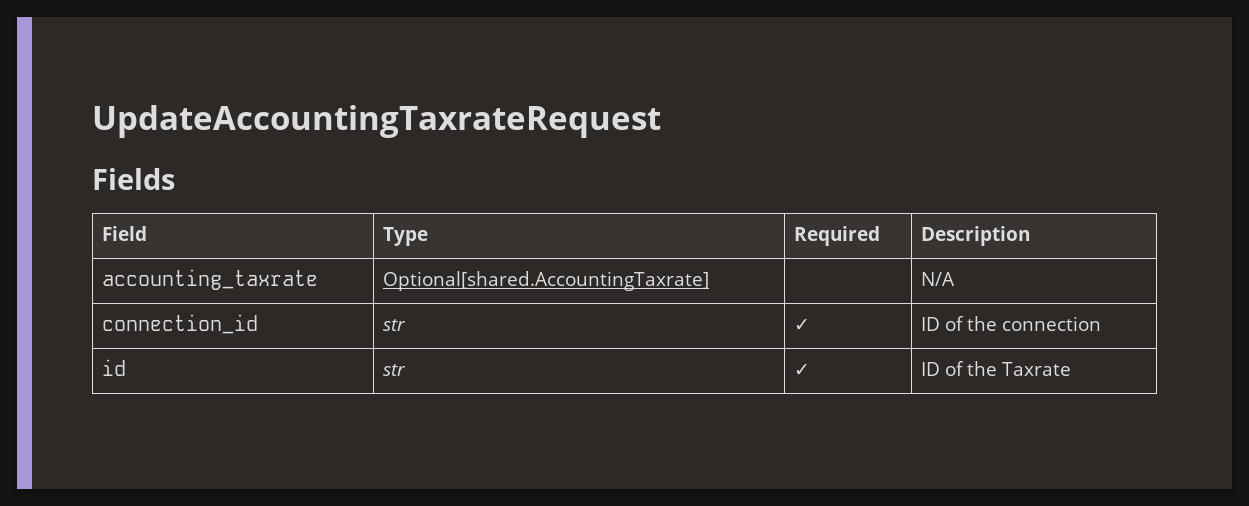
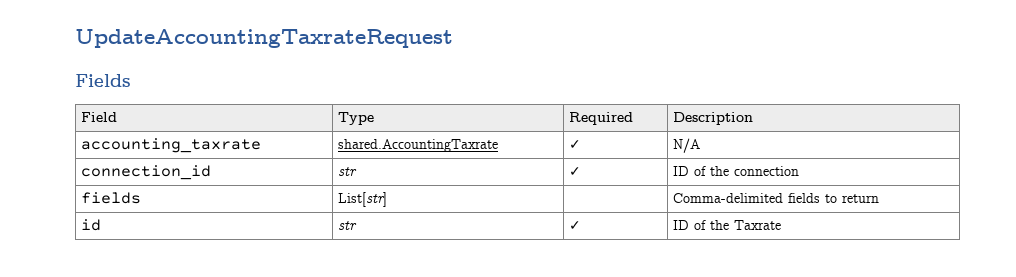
[383,271,710,291] Optional[shared.AccountingTaxrate] | -> [338,139,499,152] [569,140,582,149] shared.AccountingTaxrate | ✓
(1102, 323) none -> [81,192,142,204] [338,192,388,207] [673,193,880,203] // fields | List[str] | | Comma-delimited fields to return

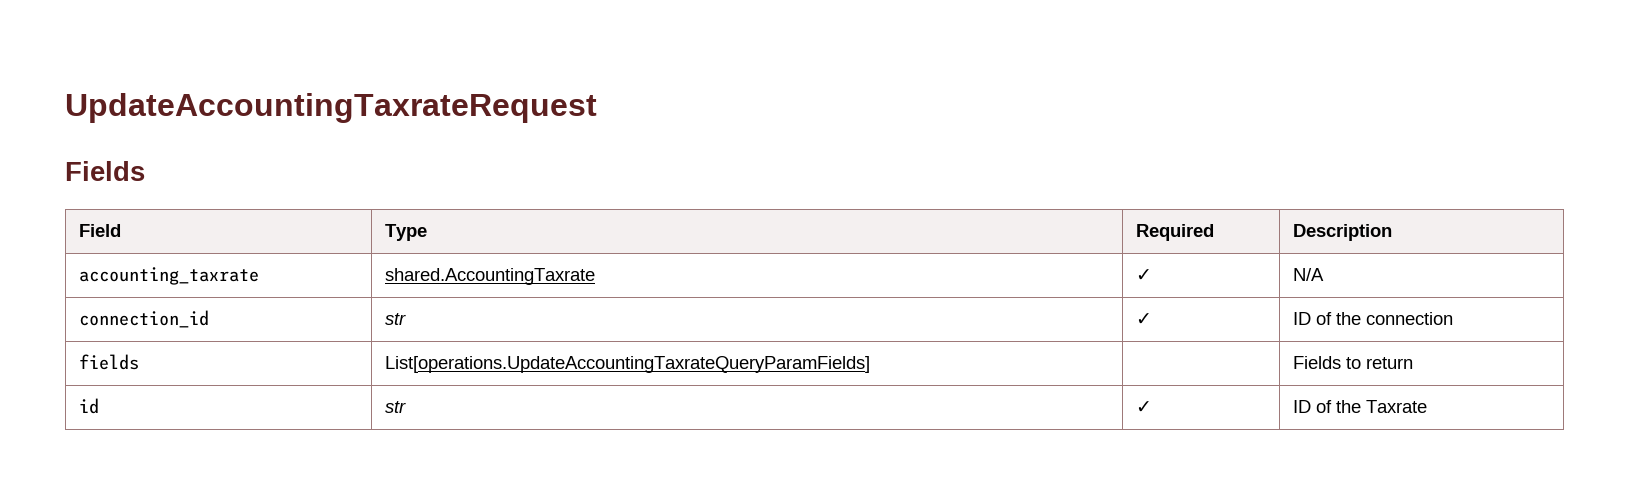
[338,192,388,207] [673,193,821,203] List[str] | | Comma-delimited fields -> [385,356,871,373] [1293,356,1342,369] List[operations.UpdateAccountingTaxrateQueryParamFields] | | Fields

